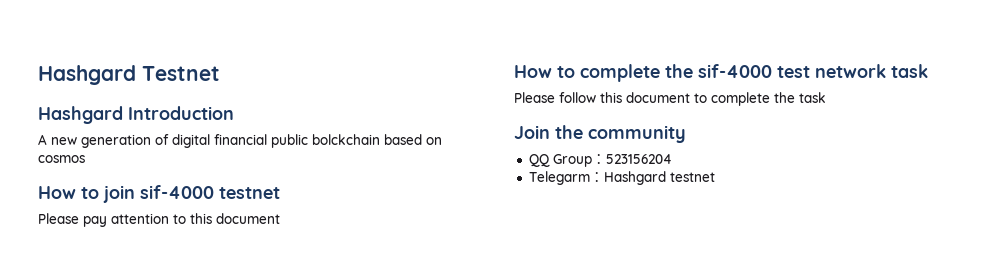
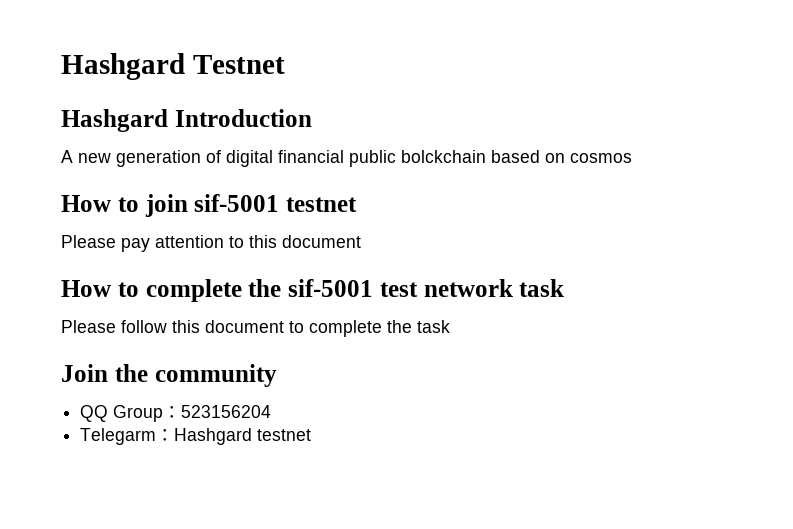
[140,185,214,199] sif-4000 -> [194,194,280,212] sif-5001
[698,64,772,78] sif-4000 -> [288,279,373,297] sif-5001

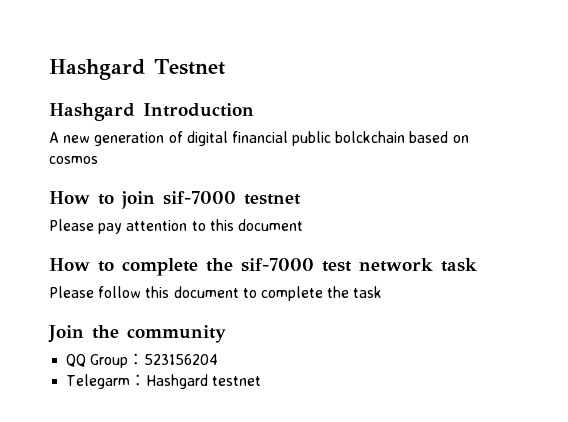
[194,194,280,212] sif-5001 -> [163,191,236,205] sif-7000
[288,279,373,297] sif-5001 -> [241,258,314,272] sif-7000

